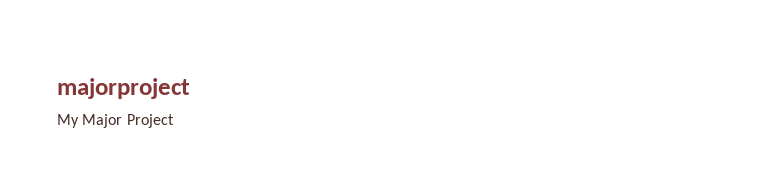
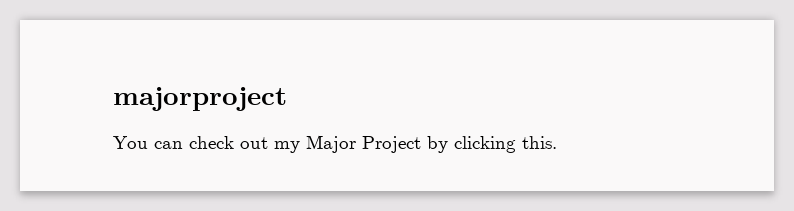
[57,114,174,128] My Major Project -> [113,135,557,153] You can check out my Major Project by clicking this.

